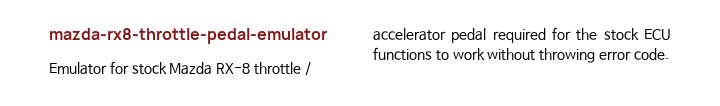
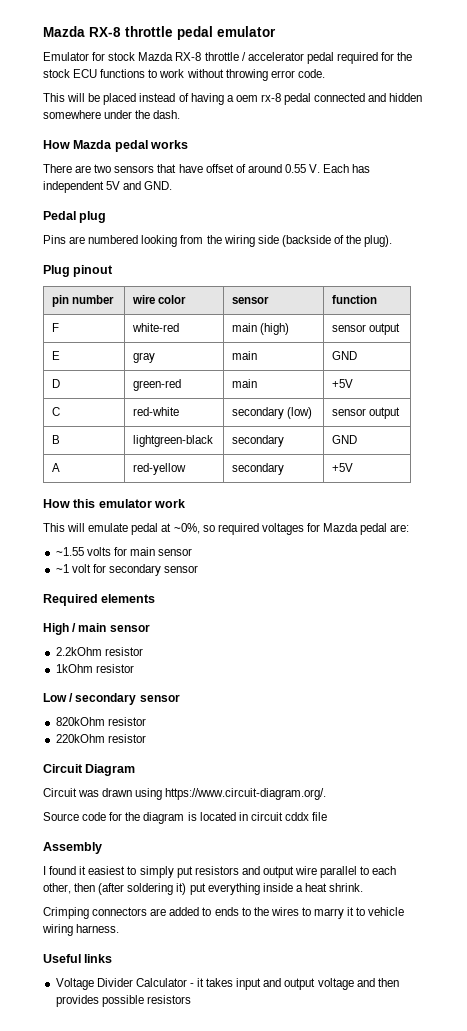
[49,28,327,44] mazda-rx8-throttle-pedal-emulator -> [43,26,276,40] Mazda RX-8 throttle pedal emulator
(669, 54) none -> [43,93,423,105] [43,110,181,119] [43,140,189,152] [43,164,371,173] [43,181,173,193] [43,211,107,223] [43,235,393,247] [43,265,114,277] [52,295,115,307] [132,295,187,304] [232,296,270,304] [332,295,378,304] [52,323,60,332] [132,323,180,332] [232,323,290,335] [332,323,401,335] [52,351,61,360] [133,352,156,363] [232,351,258,360] [332,351,358,360] [52,379,61,388] [133,379,182,391] [232,379,258,388] [332,379,354,388] [52,407,61,416] [133,407,180,416] [232,407,313,419] [332,407,401,419] [52,435,61,444] [133,435,214,447] [232,435,285,447] [332,435,358,444] [52,463,61,472] [133,463,187,475] [232,463,285,475] [332,463,354,472] [43,499,186,508] [43,523,410,535] [55,547,193,556] [55,564,199,576] [43,594,156,606] [43,623,150,635] [55,647,143,656] [55,664,134,673] [43,693,180,705] [55,717,146,726] [55,734,146,743] [43,764,136,776] [43,788,327,800] [43,812,328,824] [43,842,102,854] [43,866,397,878] [43,883,364,895] [43,907,405,919] [42,924,120,936] [43,954,113,963] [55,978,399,990] [55,995,191,1007] // This will be placed instead of having a oem rx-8 pedal connected and hidden somewhere under the dash. // How Mazda pedal works // There are two sensors that have offset of around 0.55 V. Each has independent 5V and GND. // Pedal plug // Pins are numbered looking from the wiring side (backside of the plug). // Plug pinout // pin number | wire color | sensor | function // F | white-red | main (high) | sensor output // E | gray | main | GND // D | green-red | main | +5V // C | red-white | secondary (low) | sensor output // B | lightgreen-black | secondary | GND // A | red-yellow | secondary | +5V // How this emulator work // This will emulate pedal at ~0%, so required voltages for Mazda pedal are: // ~1.55 volts for main sensor // ~1 volt for secondary sensor // Required elements // High / main sensor // 2.2kOhm resistor // 1kOhm resistor // Low / secondary sensor // 820kOhm resistor // 220kOhm resistor // Circuit Diagram // Circuit was drawn using https://www.circuit-diagram.org/. // Source code for the diagram is located in circuit cddx file // Assembly // I found it easiest to simply put resistors and output wire parallel to each other, then (after soldering it) put everything inside a heat shrink. // Crimping connectors are added to ends to the wires to marry it to vehicle wiring harness. // Useful links // Voltage Divider Calculator - it takes input and output voltage and then provides possible resistors

